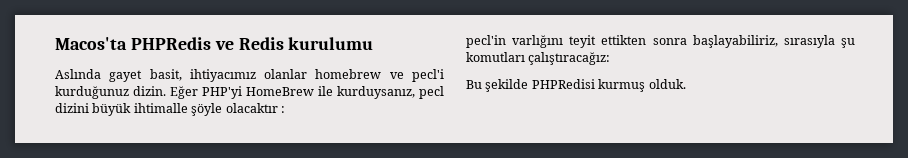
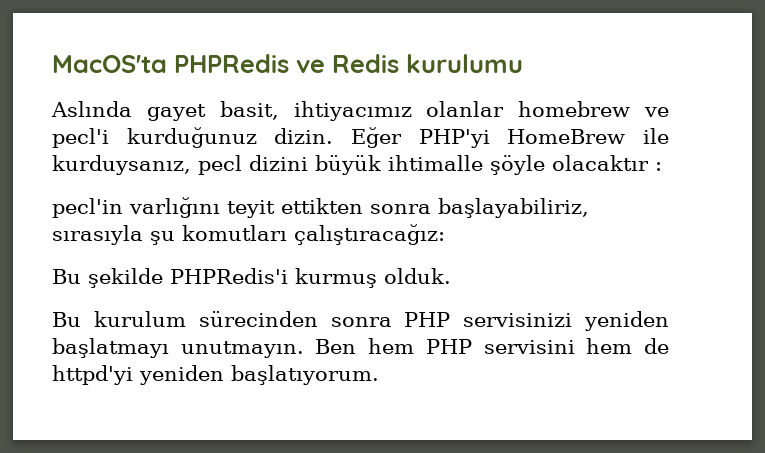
[55,37,127,50] Macos'ta -> [52,55,167,73] MacOS'ta
[531,79,595,89] PHPRedisi -> [170,268,288,284] PHPRedis'i
(686, 84) none -> [52,311,669,331] [52,338,669,358] [52,365,379,385] // Bu kurulum sürecinden sonra PHP servisinizi yeniden başlatmayı unutmayın. Ben hem PHP servisini hem de httpd'yi yeniden başlatıyorum.

